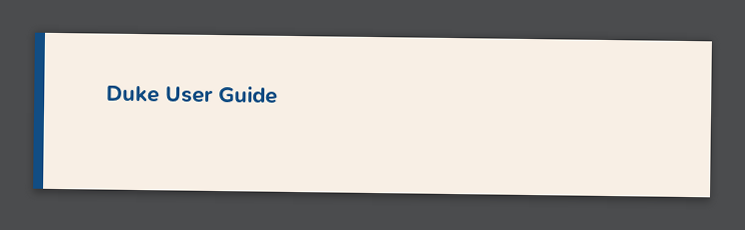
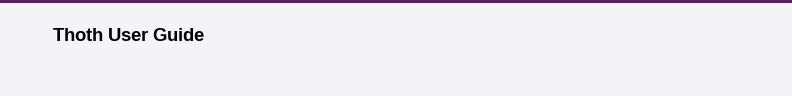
[106,85,160,103] Duke -> [53,28,103,41] Thoth

